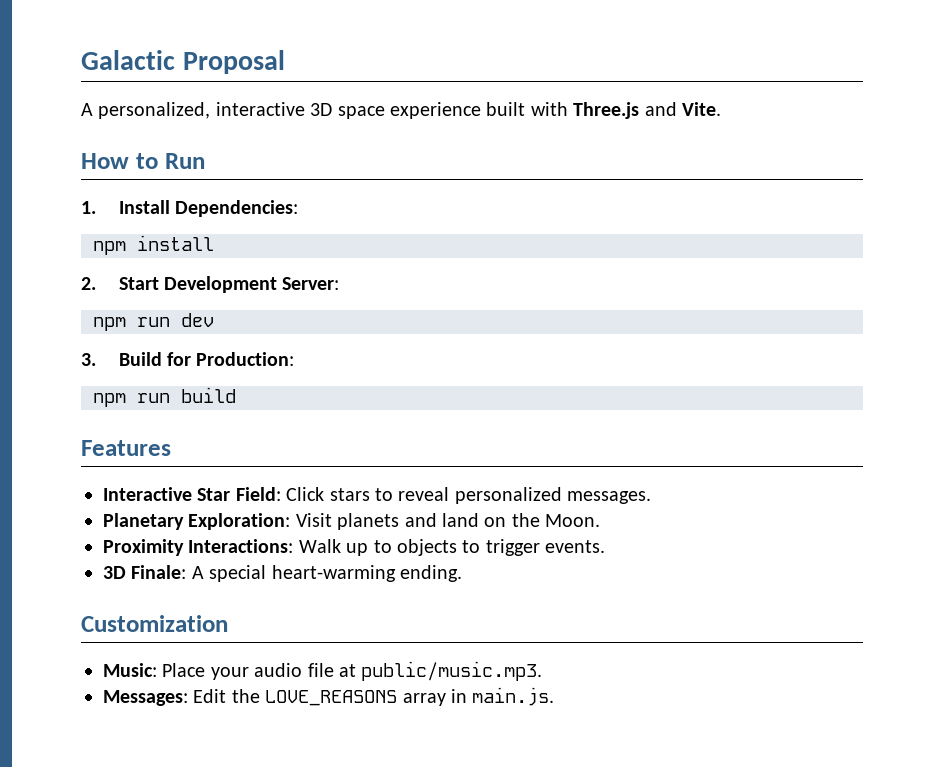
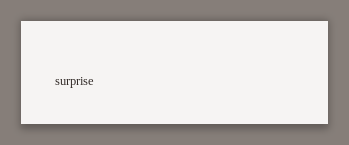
[81,50,285,74] [81,102,721,119] [81,153,205,169] [81,200,298,217] [93,235,214,255] [81,276,340,293] [93,313,214,331] [81,352,295,366] [93,387,236,407] [81,440,171,456] [103,487,652,504] [103,513,601,530] [103,539,606,556] [103,565,462,582] [81,615,228,632] [103,661,543,681] [103,687,555,706] Galactic Proposal // A personalized, interactive 3D space experience built with Three.js and Vite. // How to Run // 1. Install Dependencies: // npm install // 2. Start Development Server: // npm run dev // 3. Build for Production: // npm run build // Features // Interactive Star Field: Click stars to reveal personalized messages. // Planetary Exploration: Visit planets and land on the Moon. // Proximity Interactions: Walk up to objects to trigger events. // 3D Finale: A special heart-warming ending. // Customization // Music: Place your audio file at public/music.mp3. // Messages: Edit the LOVE_REASONS array in main.js. -> [55,77,94,88] surprise

